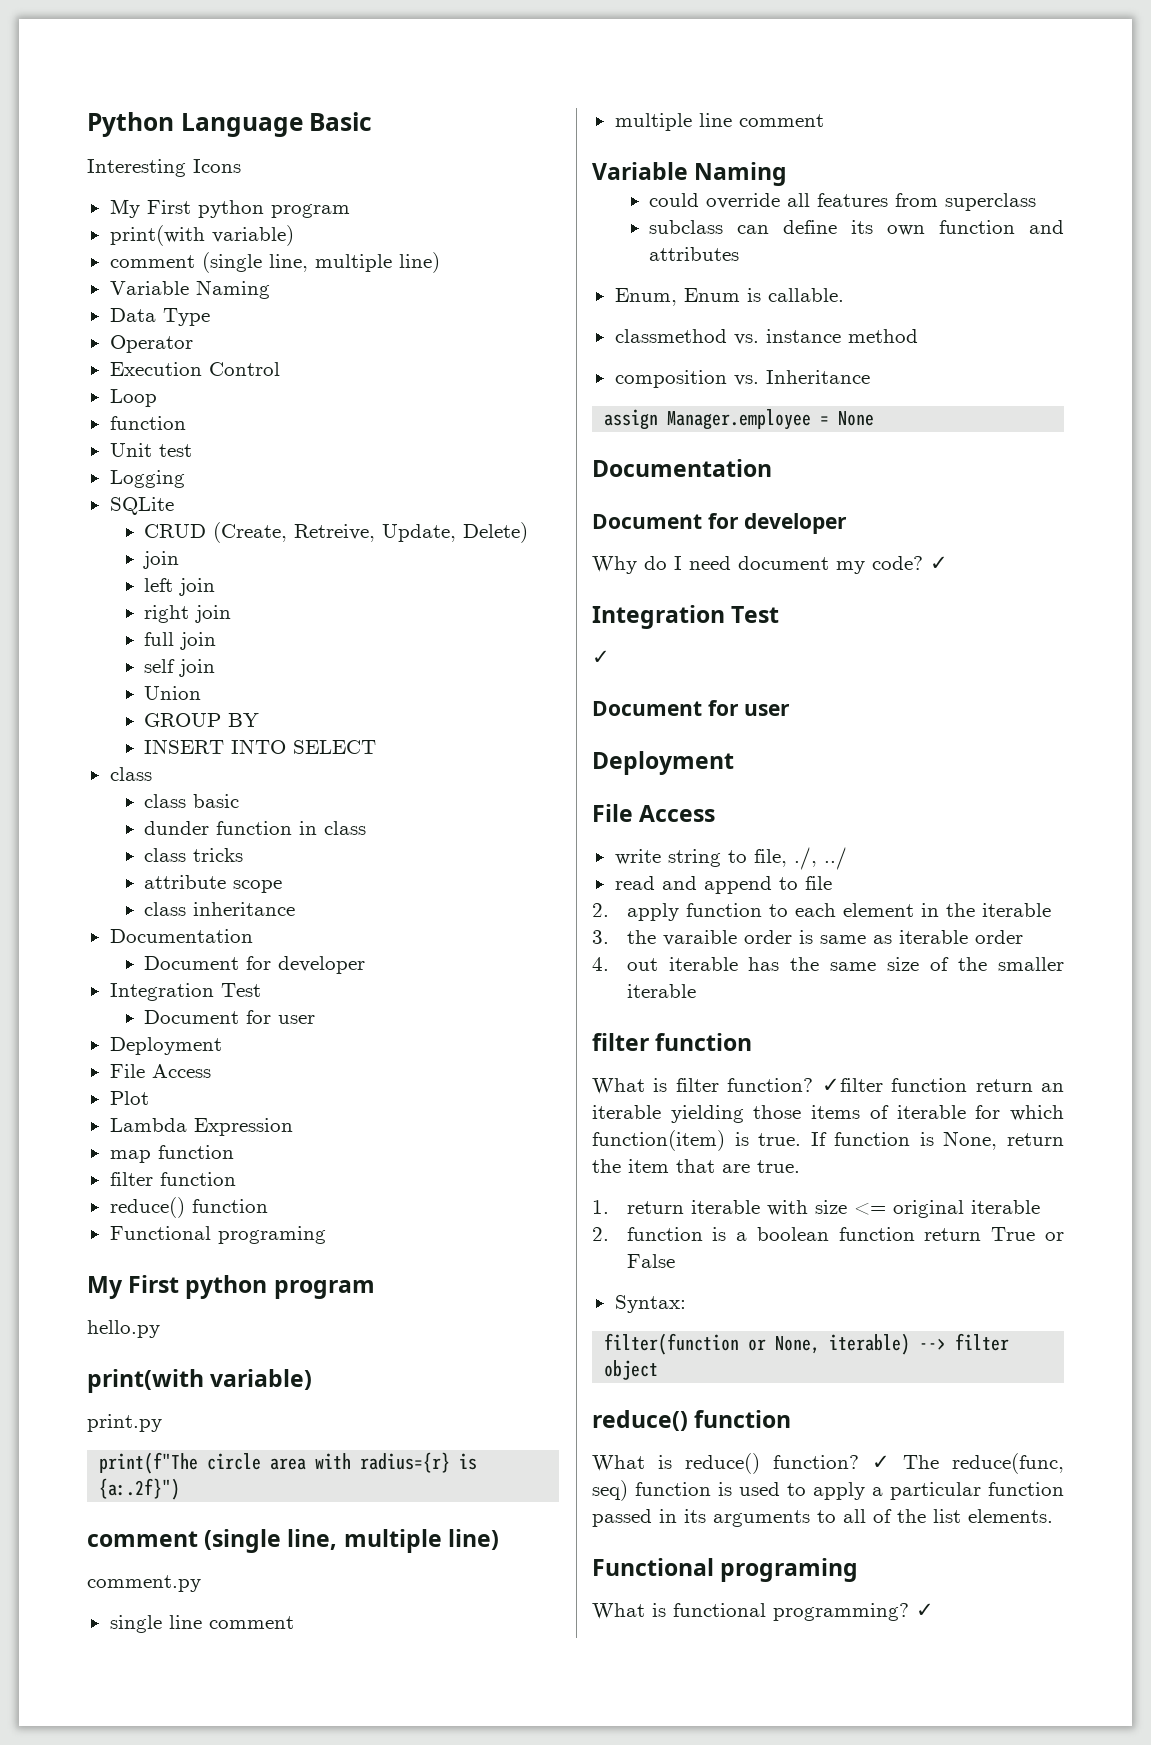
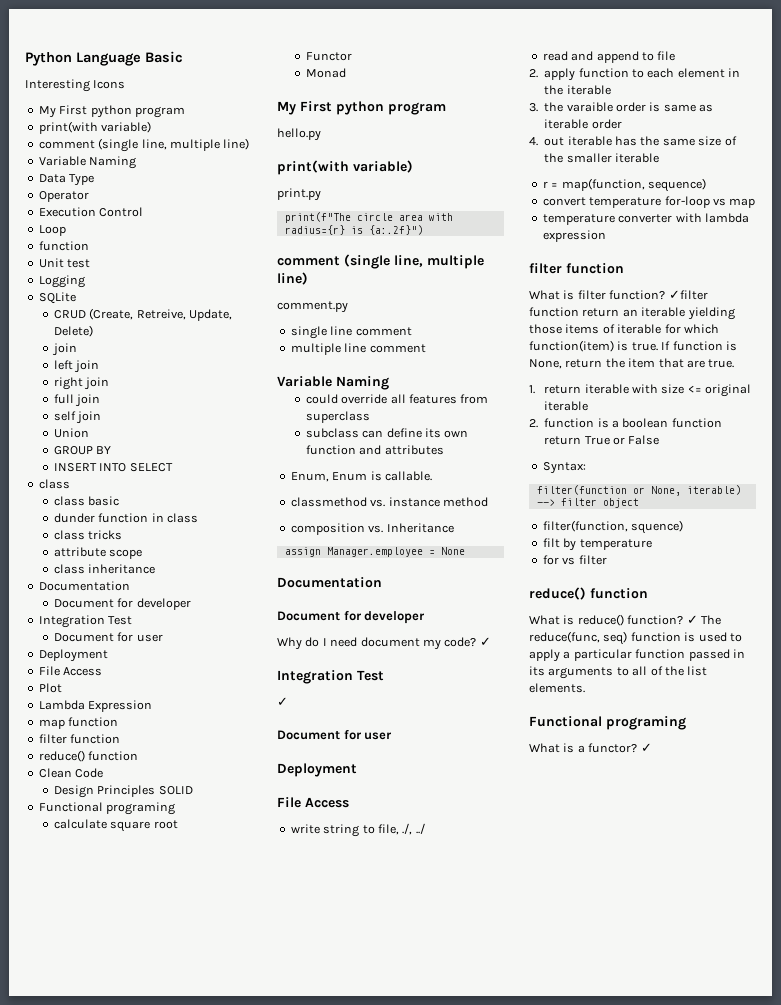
[109,1226,326,1244] Functional programing -> [38,768,104,778] [53,785,193,798] [38,802,176,815] [53,819,178,832] [305,52,352,61] [305,68,346,78] Clean Code // Design Principles SOLID // Functional programing // calculate square root // Functor // Monad
(696, 991) none -> [542,178,706,192] [542,196,756,208] [542,213,749,225] [542,230,606,242] // r = map(function, sequence) // convert temperature for-loop vs map // temperature converter with lambda expression
(659, 1370) none -> [542,520,684,534] [542,538,652,551] [542,555,607,565] // filter(function, squence) // filt by temperature // for vs filter
[673,1603,909,1621] functional programming? -> [577,743,638,753] a functor?

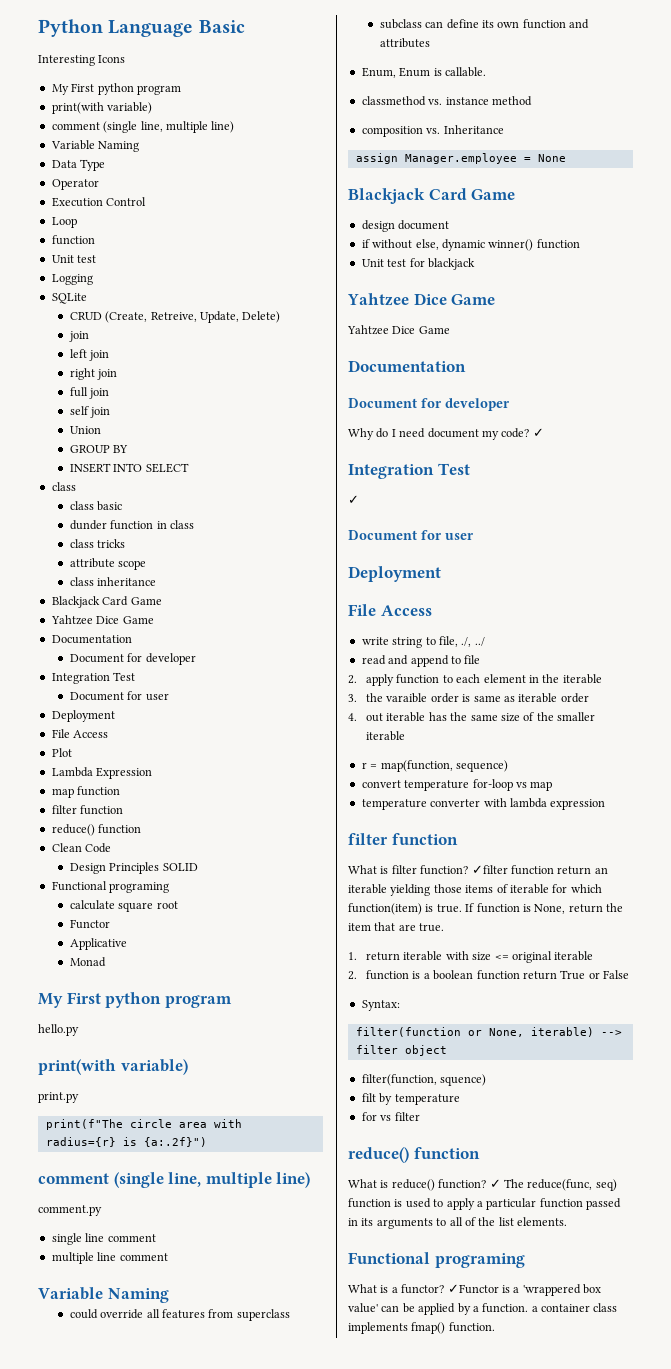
(156, 569) none -> [51,596,162,608] [50,615,154,625] // Blackjack Card Game // Yahtzee Dice Game
(352, 56) none -> [69,938,127,950] // Applicative
(465, 551) none -> [348,188,516,204] [361,220,450,232] [361,239,580,251] [361,258,475,270] [347,293,496,306] [347,325,450,335] // Blackjack Card Game // design document // if without else, dynamic winner() function // Unit test for blackjack // Yahtzee Dice Game // Yahtzee Dice Game
[640,743,652,752] ✓ -> [447,1284,601,1296] [348,1303,618,1315] [348,1322,495,1334] ✓Functor is a 'wrappered box value' can be applied by a function. a container class implements fmap() function.

